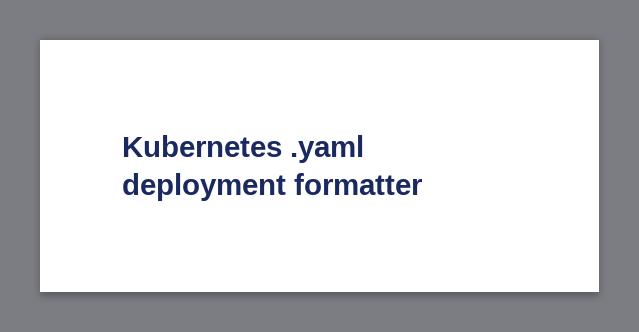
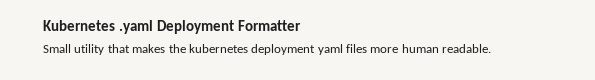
[122,173,423,201] deployment formatter -> [156,20,301,34] [43,44,492,55] Deployment Formatter // Small utility that makes the kubernetes deployment yaml files more human readable.

